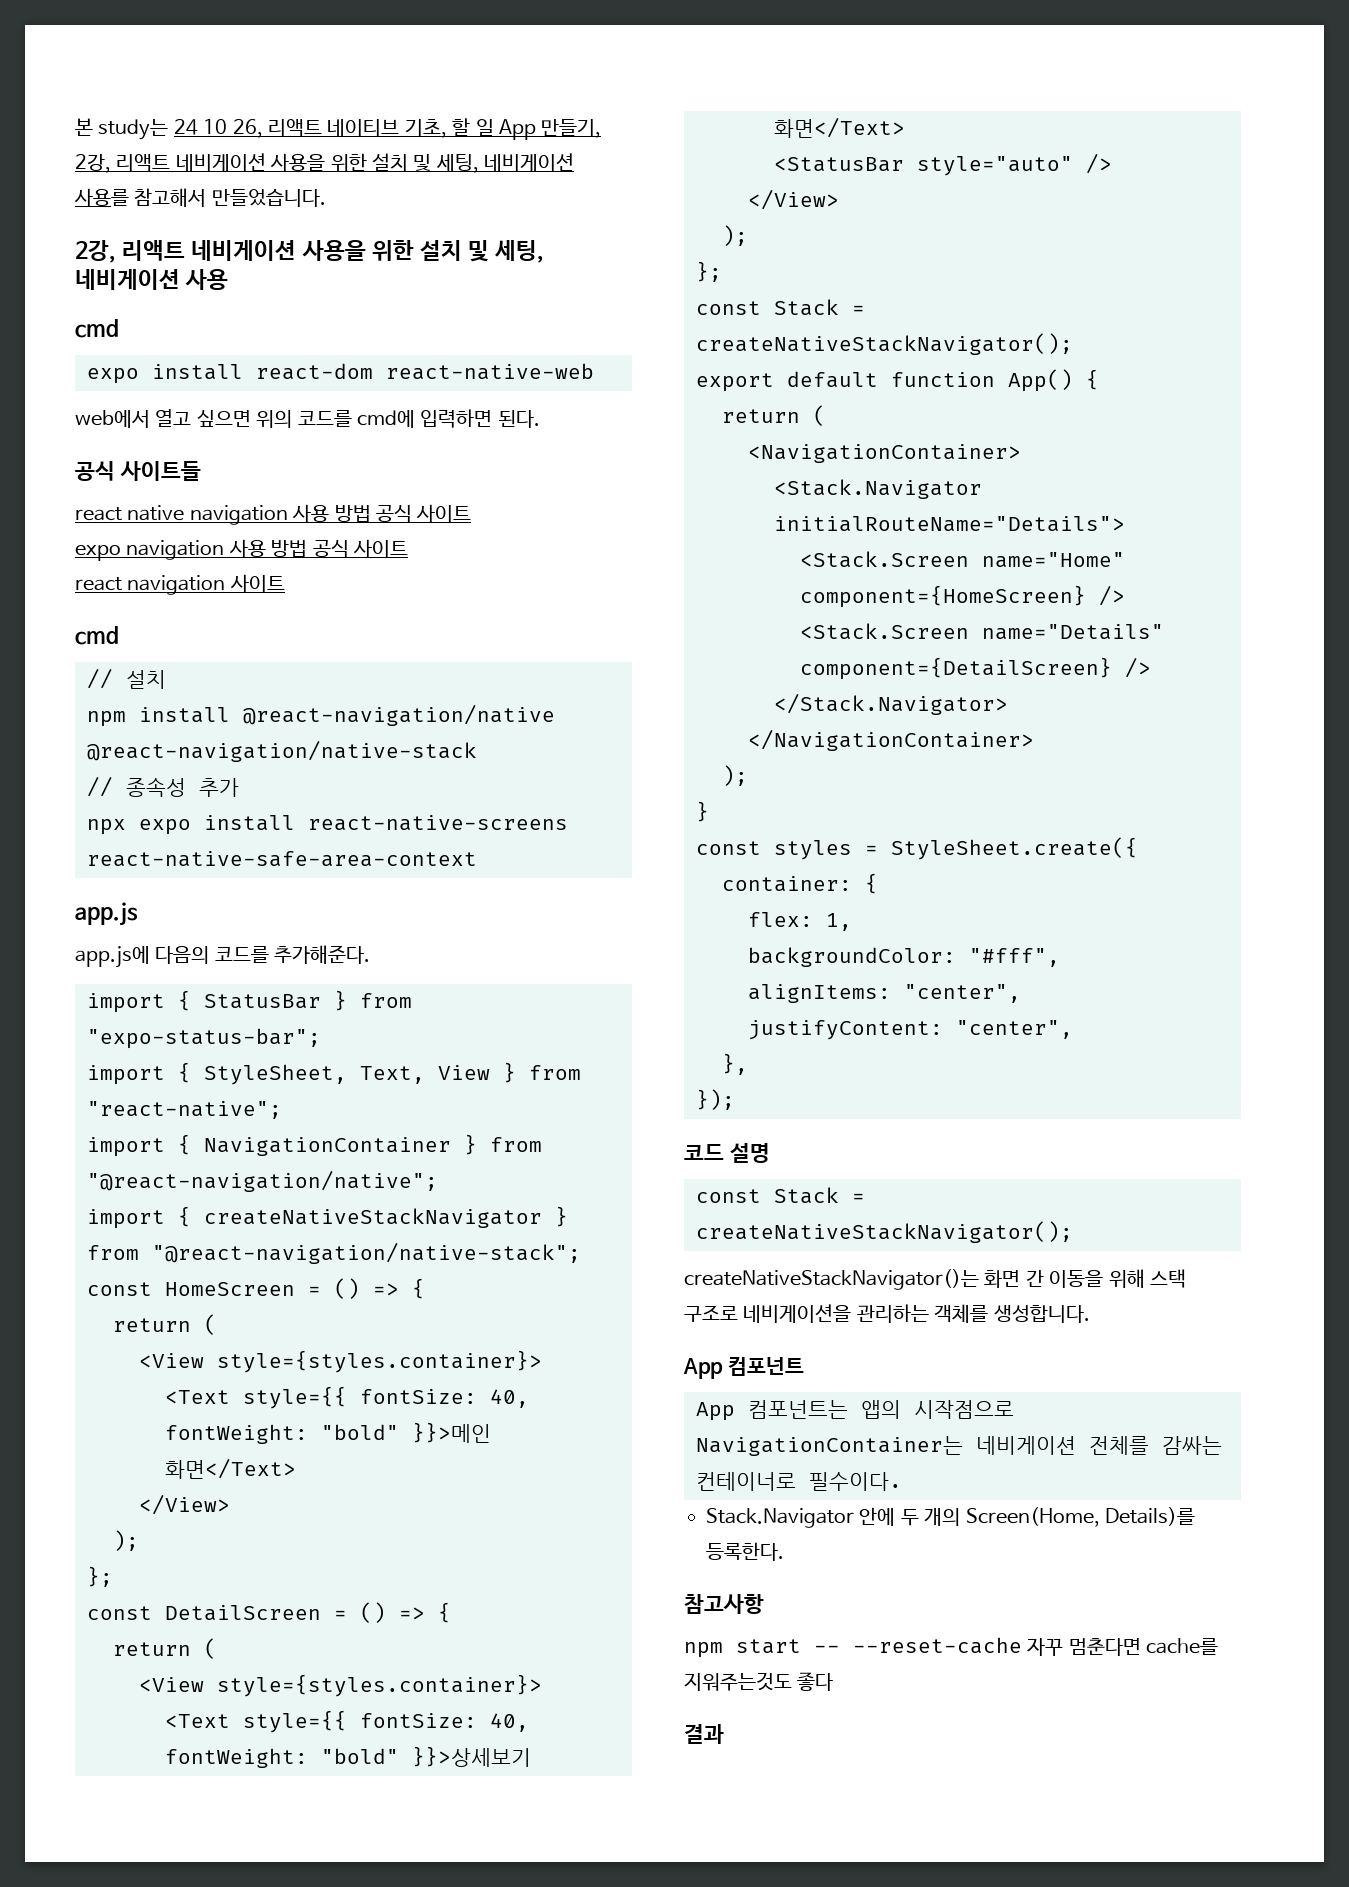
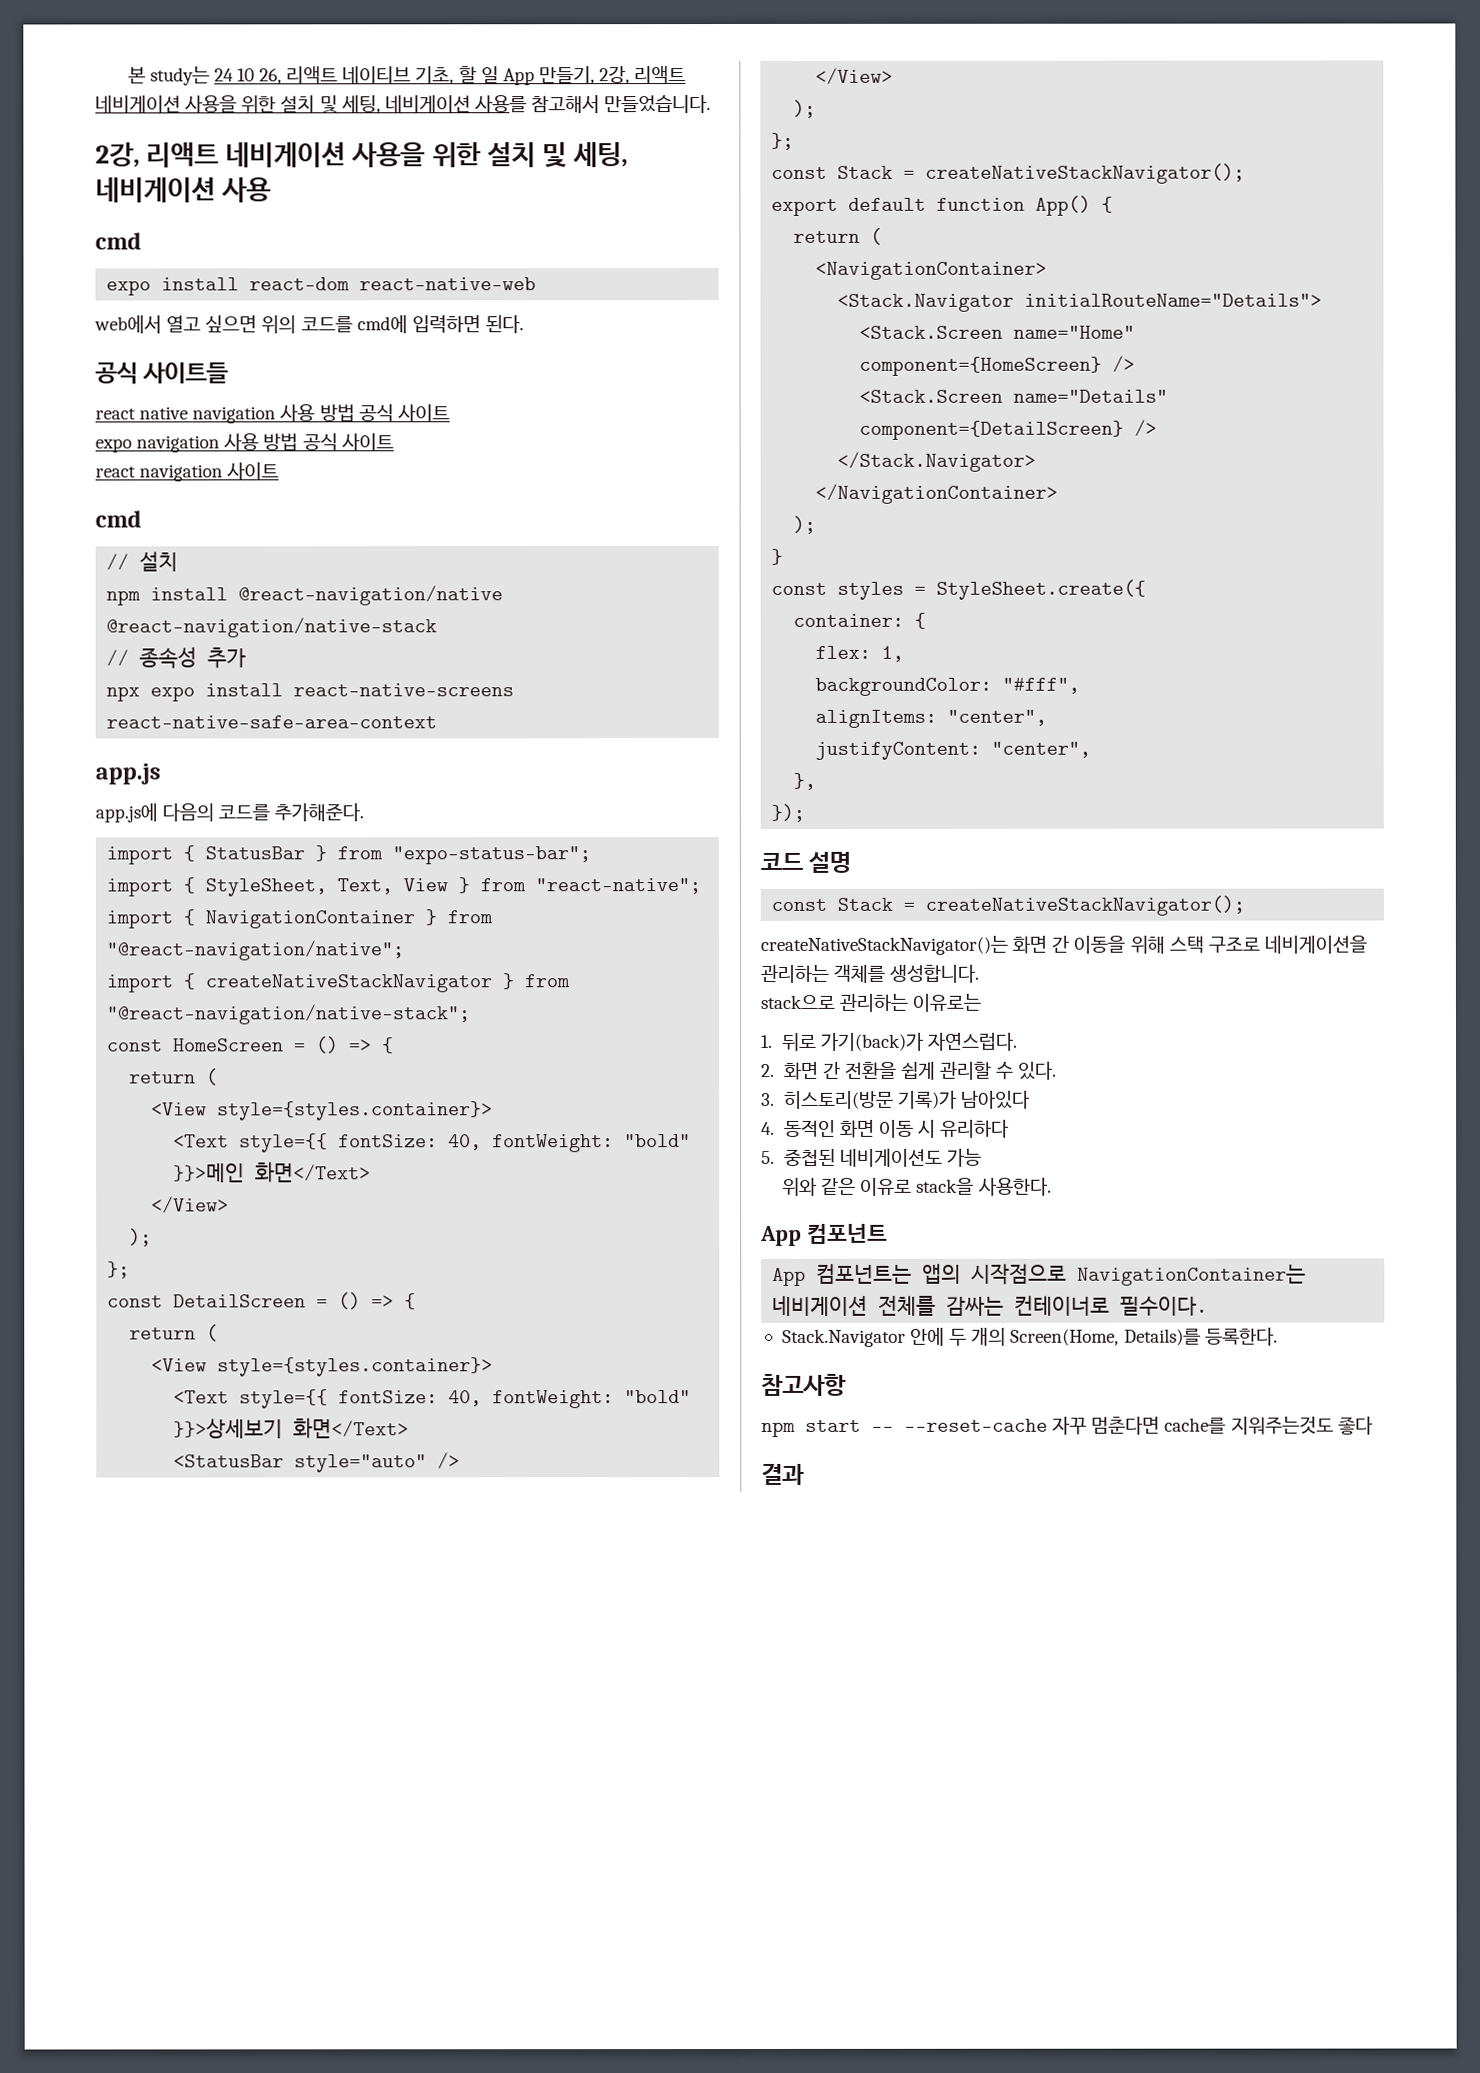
(1090, 1314) none -> [760,993,982,1012] [760,1032,1019,1051] [761,1061,1058,1080] [761,1090,1030,1109] [761,1119,1010,1138] [761,1148,982,1167] [782,1177,1052,1196] // stack으로 관리하는 이유로는 // 1. 뒤로 가기(back)가 자연스럽다. // 2. 화면 간 전환을 쉽게 관리할 수 있다. // 3. 히스토리(방문 기록)가 남아있다 // 4. 동적인 화면 이동 시 유리하다 // 5. 중첩된 네비게이션도 가능 // 위와 같은 이유로 stack을 사용한다.

